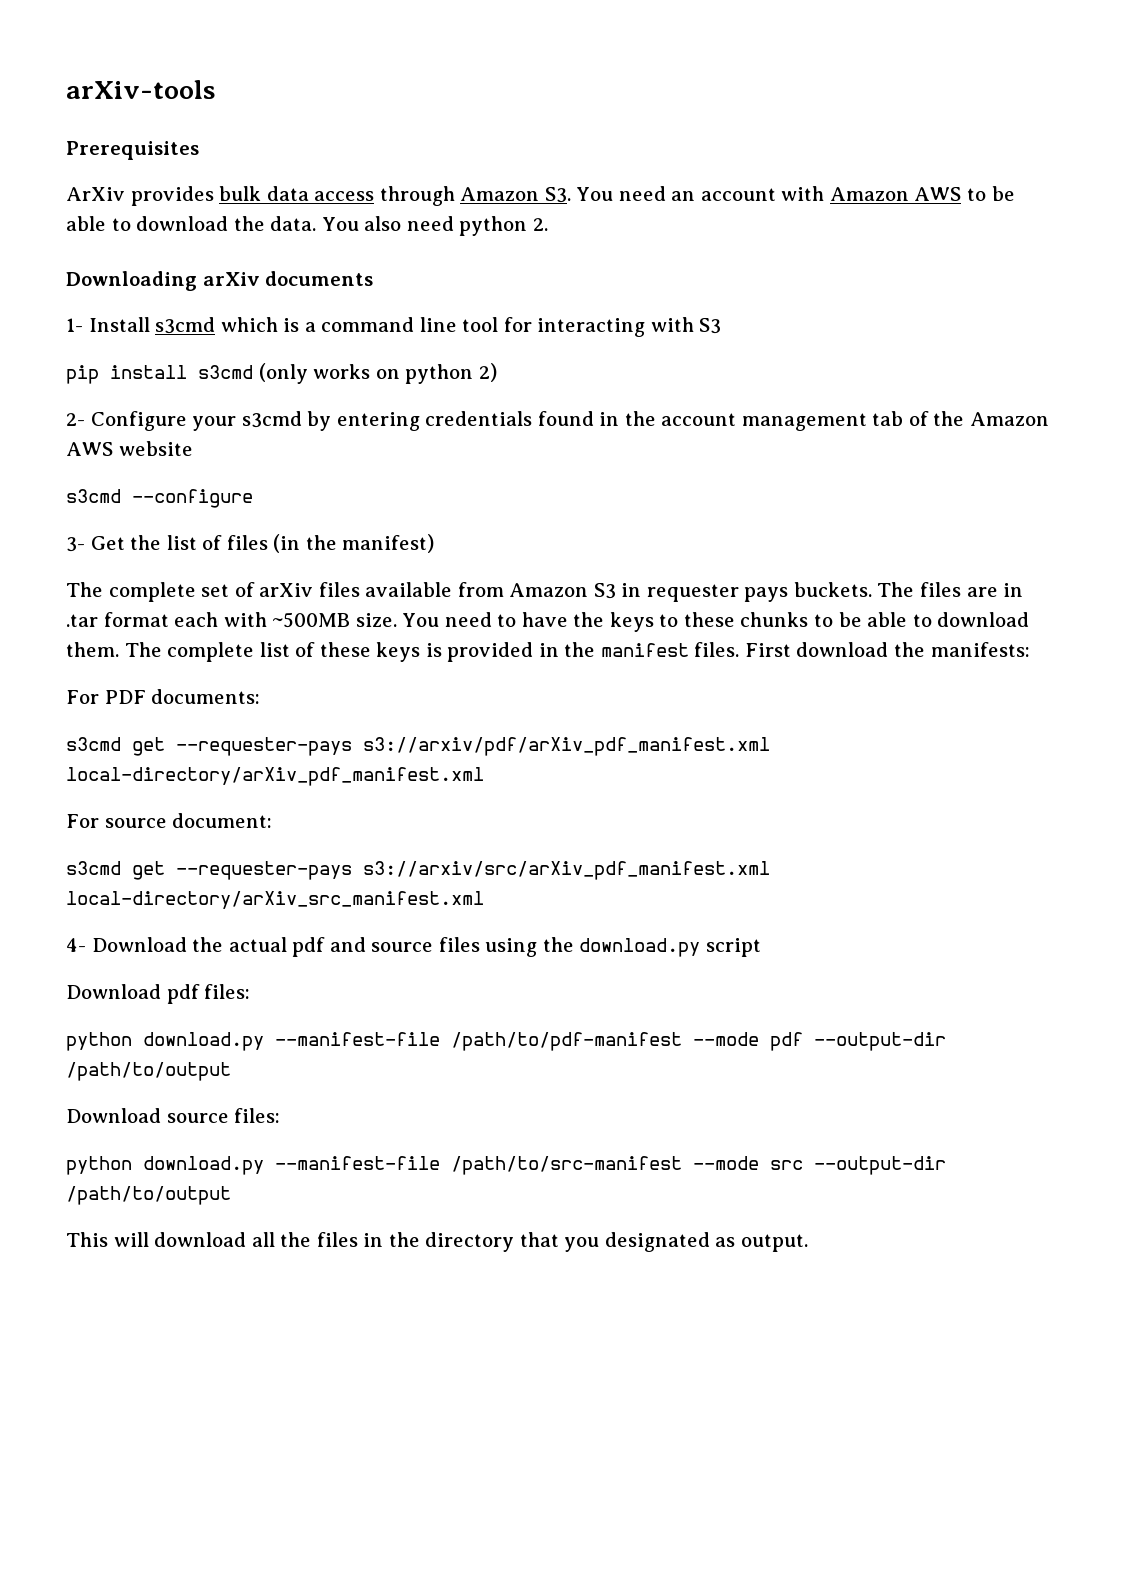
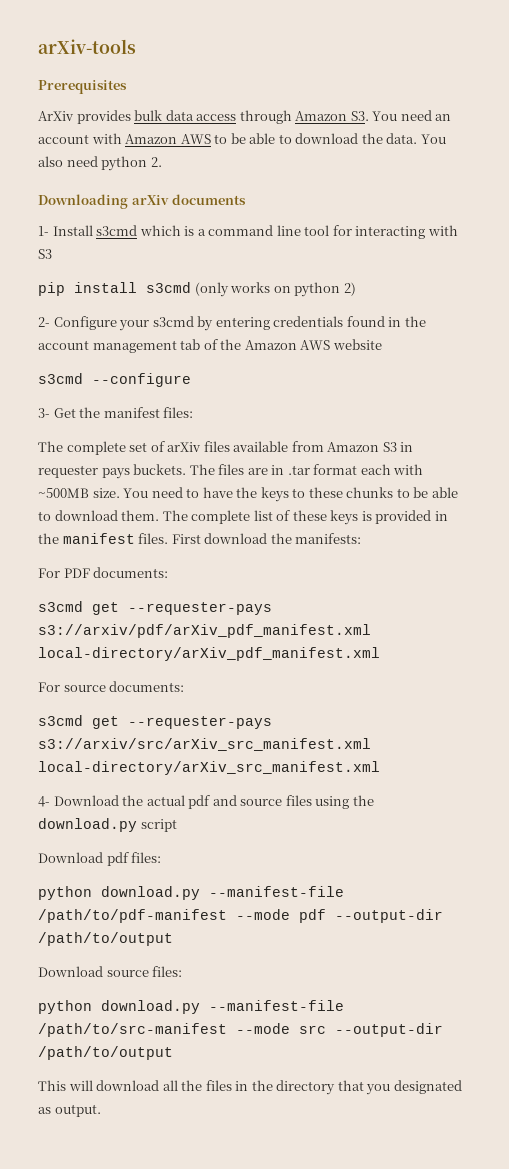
[166,534,435,553] list of files (in the manifest) -> [103,407,194,418] manifest files:
[172,813,273,828] [66,861,770,880] document: // s3cmd get --requester-pays s3://arxiv/src/arXiv_pdf_manifest.xml -> [109,681,185,692] [38,715,272,729] [38,738,371,751] documents: // s3cmd get --requester-pays s3://arxiv/src/arXiv_src_manifest.xml

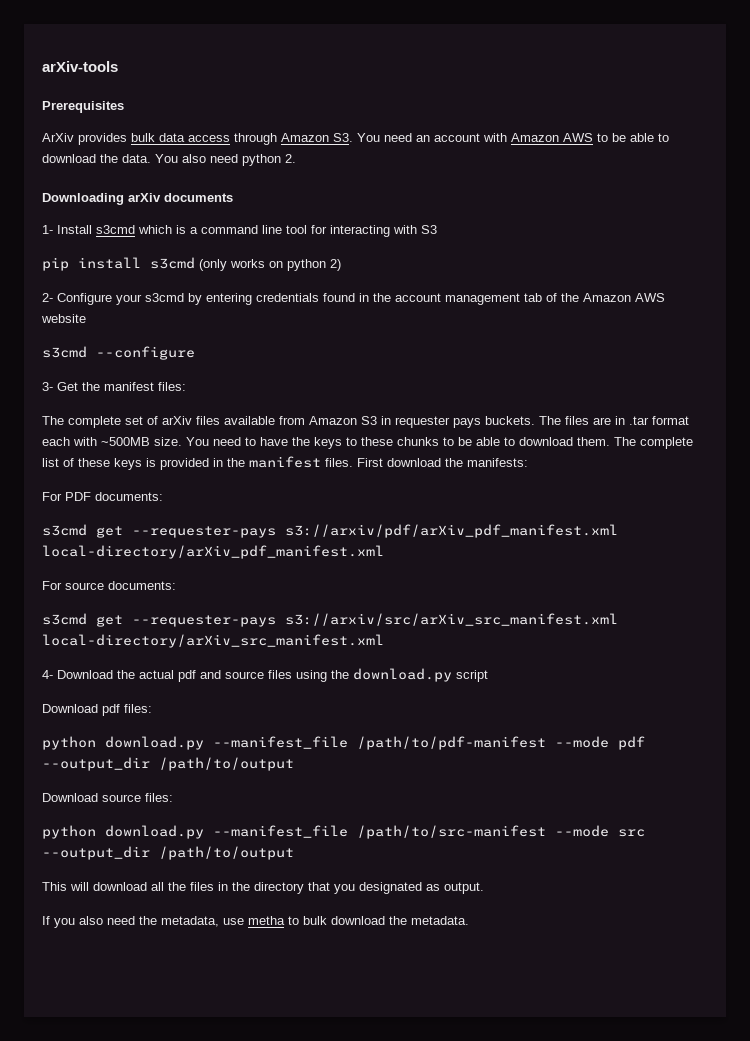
[209,886,344,897] --manifest-file -> [213,736,348,749] --manifest_file
[335,909,443,923] --output-dir -> [42,757,150,771] --output_dir
[209,1000,344,1011] --manifest-file -> [213,825,348,838] --manifest_file
[335,1023,443,1037] --output-dir -> [42,846,150,860] --output_dir
(101, 1110) none -> [42,916,469,928] // If you also need the metadata, use metha to bulk download the metadata.

